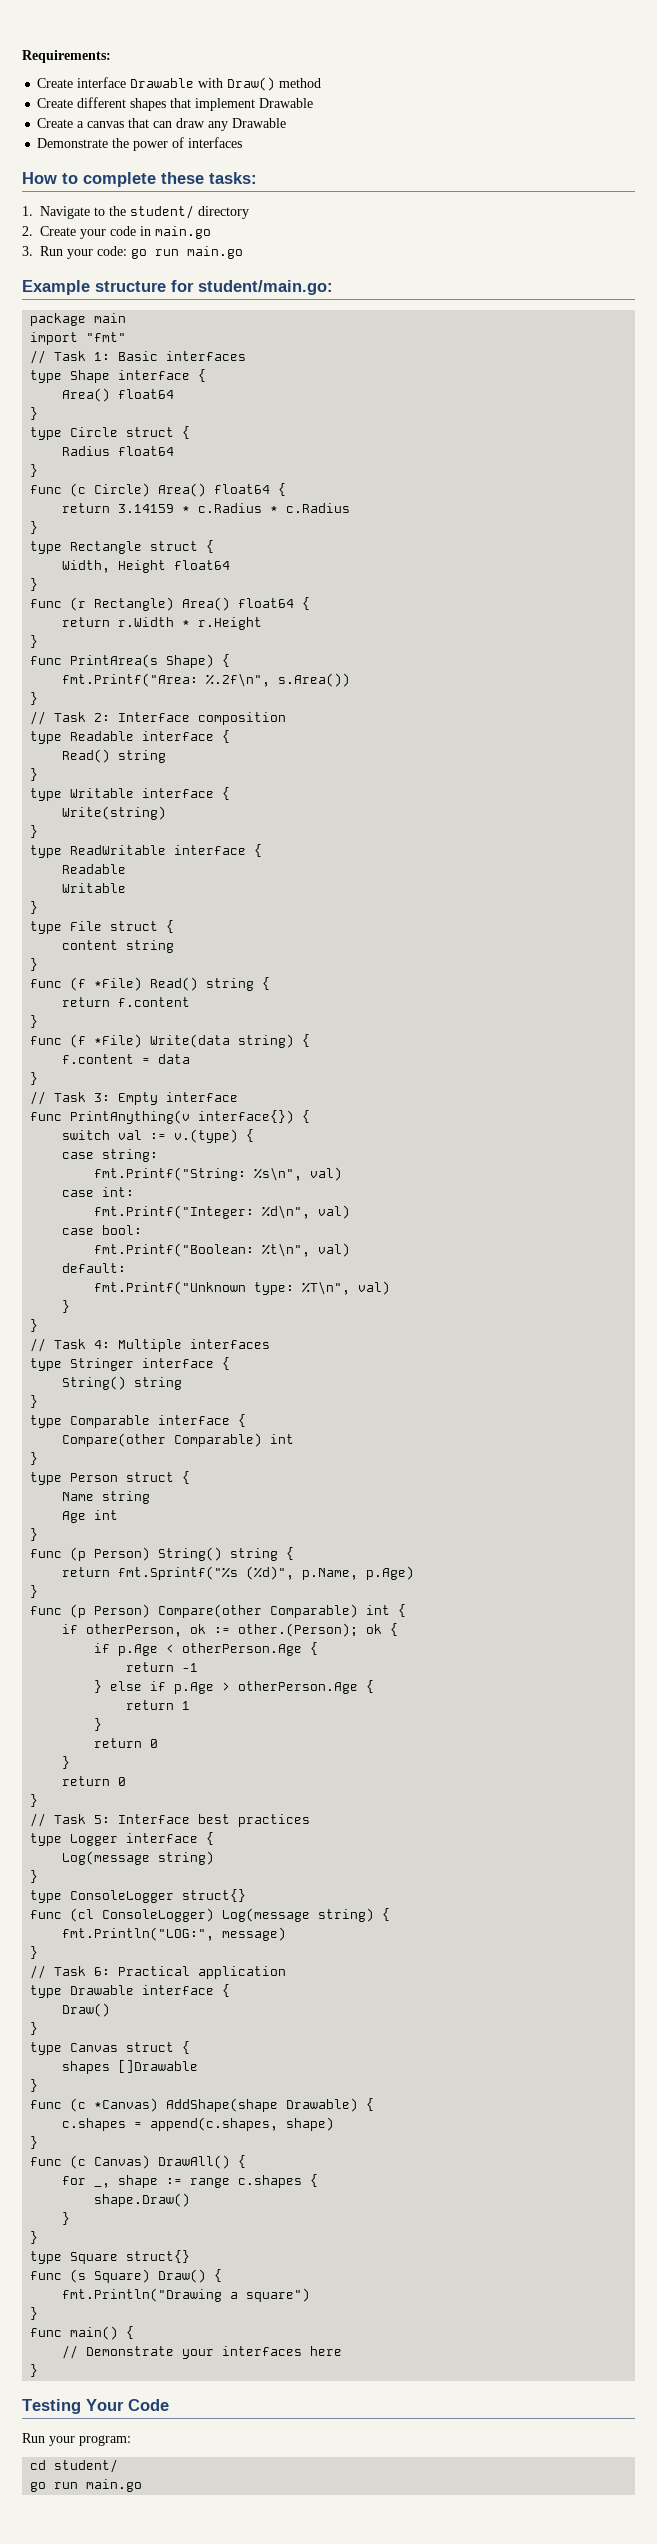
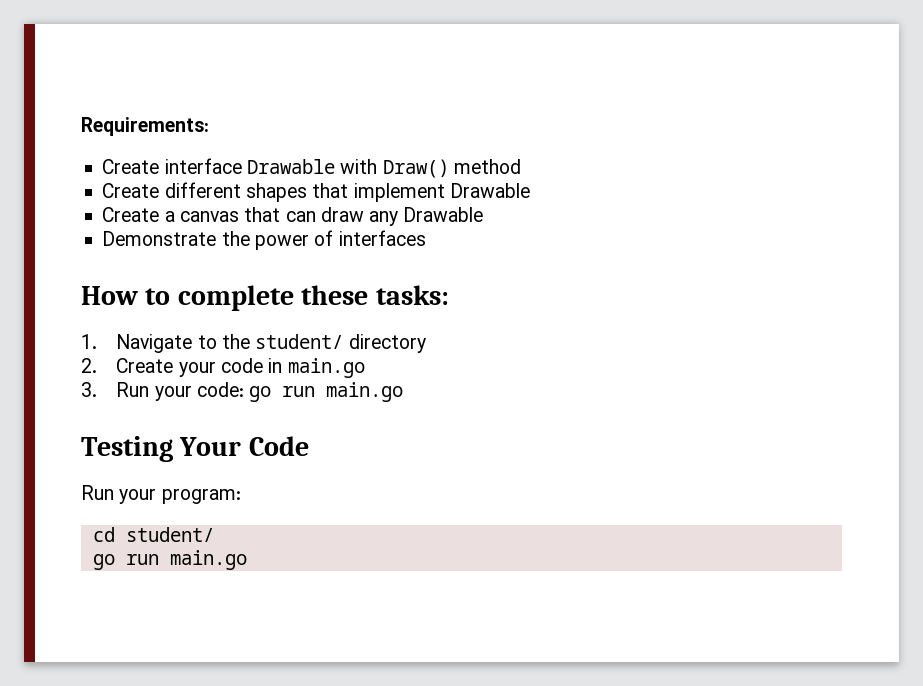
[22,280,333,295] [30,313,127,326] [30,332,127,345] [30,350,247,364] [30,369,207,383] [62,388,175,402] [30,407,39,420] [30,426,191,440] [62,446,175,456] [30,464,39,477] [30,483,287,497] [62,503,351,513] [30,521,39,534] [30,540,215,554] [62,560,231,573] [30,578,39,591] [30,597,311,611] [62,617,263,630] [30,635,39,648] [30,654,231,668] [62,673,351,687] [30,692,39,705] [30,711,287,725] [30,730,231,744] [62,749,167,763] [30,768,39,781] [30,787,231,801] [62,806,167,820] [30,825,39,838] [30,844,263,858] [62,864,127,874] [62,883,127,893] [30,901,39,914] [30,920,175,934] [62,940,175,953] [30,958,39,971] [30,977,271,991] [62,997,191,1007] [30,1015,39,1028] [30,1034,311,1048] [62,1054,191,1064] [30,1072,39,1085] [30,1091,239,1105] [30,1110,311,1124] [62,1129,255,1143] [62,1149,159,1162] [94,1167,343,1181] [62,1187,135,1197] [94,1205,351,1219] [62,1225,143,1235] [94,1243,351,1257] [62,1263,127,1273] [94,1281,391,1295] [62,1300,71,1313] [30,1319,39,1332] [30,1338,271,1352] [30,1357,231,1371] [62,1376,183,1390] [30,1395,39,1408] [30,1414,247,1428] [62,1433,295,1447] [30,1452,39,1465] [30,1471,191,1485] [62,1491,151,1504] [62,1510,119,1523] [30,1528,39,1541] [30,1547,295,1561] [62,1566,415,1580] [30,1585,39,1598] [30,1604,407,1618] [62,1623,399,1637] [94,1642,319,1656] [126,1662,199,1672] [94,1680,375,1694] [126,1700,191,1710] [94,1718,103,1731] [94,1738,159,1748] [62,1756,71,1769] [62,1776,127,1786] [30,1794,39,1807] [30,1813,311,1827] [30,1832,215,1846] [62,1851,215,1865] [30,1870,39,1883] [30,1889,247,1903] [30,1908,391,1922] [62,1927,287,1941] [30,1946,39,1959] [30,1965,287,1979] [30,1984,231,1998] [62,2003,111,2017] [30,2022,39,2035] [30,2041,191,2055] [62,2060,199,2074] [30,2079,39,2092] [30,2098,375,2112] [62,2117,335,2131] [30,2136,39,2149] [30,2155,247,2169] [62,2174,319,2188] [94,2193,191,2207] [62,2212,71,2225] [30,2231,39,2244] [30,2250,191,2264] [30,2269,223,2283] [62,2288,311,2302] [30,2307,39,2320] [30,2326,135,2340] [62,2345,343,2359] [30,2364,39,2377] // Example structure for student/main.go: // package main // import "fmt" // // Task 1: Basic interfaces // type Shape interface { // Area() float64 // } // type Circle struct { // Radius float64 // } // func (c Circle) Area() float64 { // return 3.14159 * c.Radius * c.Radius // } // type Rectangle struct { // Width, Height float64 // } // func (r Rectangle) Area() float64 { // return r.Width * r.Height // } // func PrintArea(s Shape) { // fmt.Printf("Area: %.2f\n", s.Area()) // } // // Task 2: Interface composition // type Readable interface { // Read() string // } // type Writable interface { // Write(string) // } // type ReadWritable interface { // Readable // Writable // } // type File struct { // content string // } // func (f *File) Read() string { // return f.content // } // func (f *File) Write(data string) { // f.content = data // } // // Task 3: Empty interface // func PrintAnything(v interface{}) { // switch val := v.(type) { // case string: // fmt.Printf("String: %s\n", val) // case int: // fmt.Printf("Integer: %d\n", val) // case bool: // fmt.Printf("Boolean: %t\n", val) // default: // fmt.Printf("Unknown type: %T\n", val) // } // } // // Task 4: Multiple interfaces // type Stringer interface { // String() string // } // type Comparable interface { // Compare(other Comparable) int // } // type Person struct { // Name string // Age int // } // func (p Person) String() string { // return fmt.Sprintf("%s (%d)", p.Name, p.Age) // } // func (p Person) Compare(other Comparable) int { // if otherPerson, ok := other.(Person); ok { // if p.Age < otherPerson.Age { // return -1 // } else if p.Age > otherPerson.Age { // return 1 // } // return 0 // } // return 0 // } // // Task 5: Interface best practices // type Logger interface { // Log(message string) // } // type ConsoleLogger struct{} // func (cl ConsoleLogger) Log(message string) { // fmt.Println("LOG:", message) // } // // Task 6: Practical application // type Drawable interface { // Draw() // } // type Canvas struct { // shapes []Drawable // } // func (c *Canvas) AddShape(shape Drawable) { // c.shapes = append(c.shapes, shape) // } // func (c Canvas) DrawAll() { // for _, shape := range c.shapes { // shape.Draw() // } // } // type Square struct{} // func (s Square) Draw() { // fmt.Println("Drawing a square") // } // func main() { // // Demonstrate your interfaces here // } -> (404, 392) none

